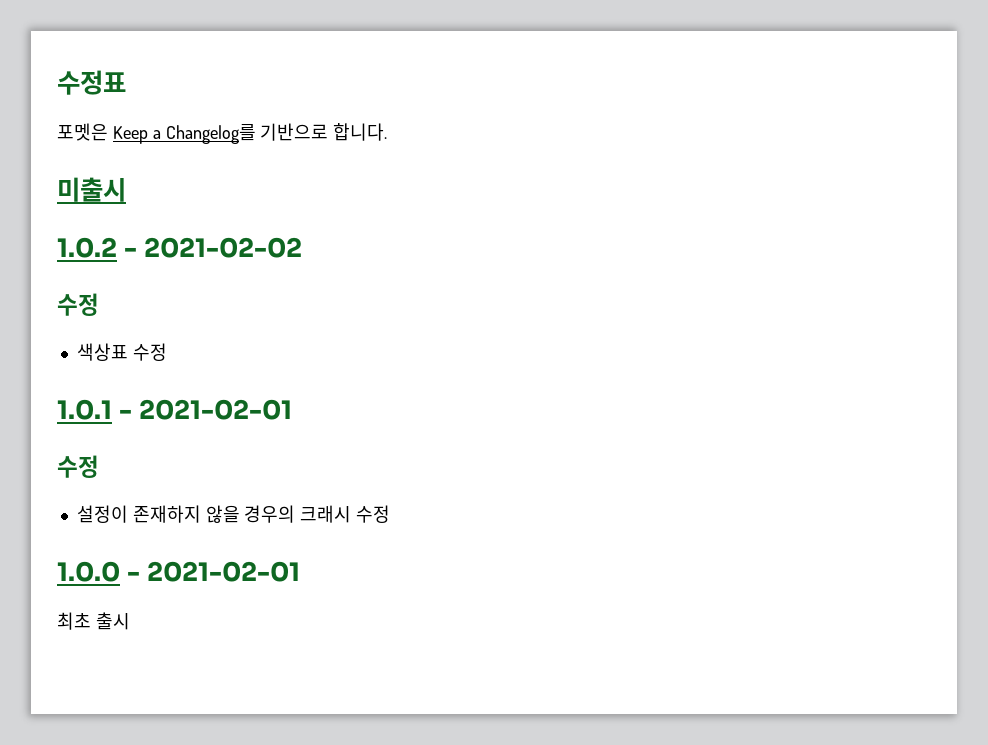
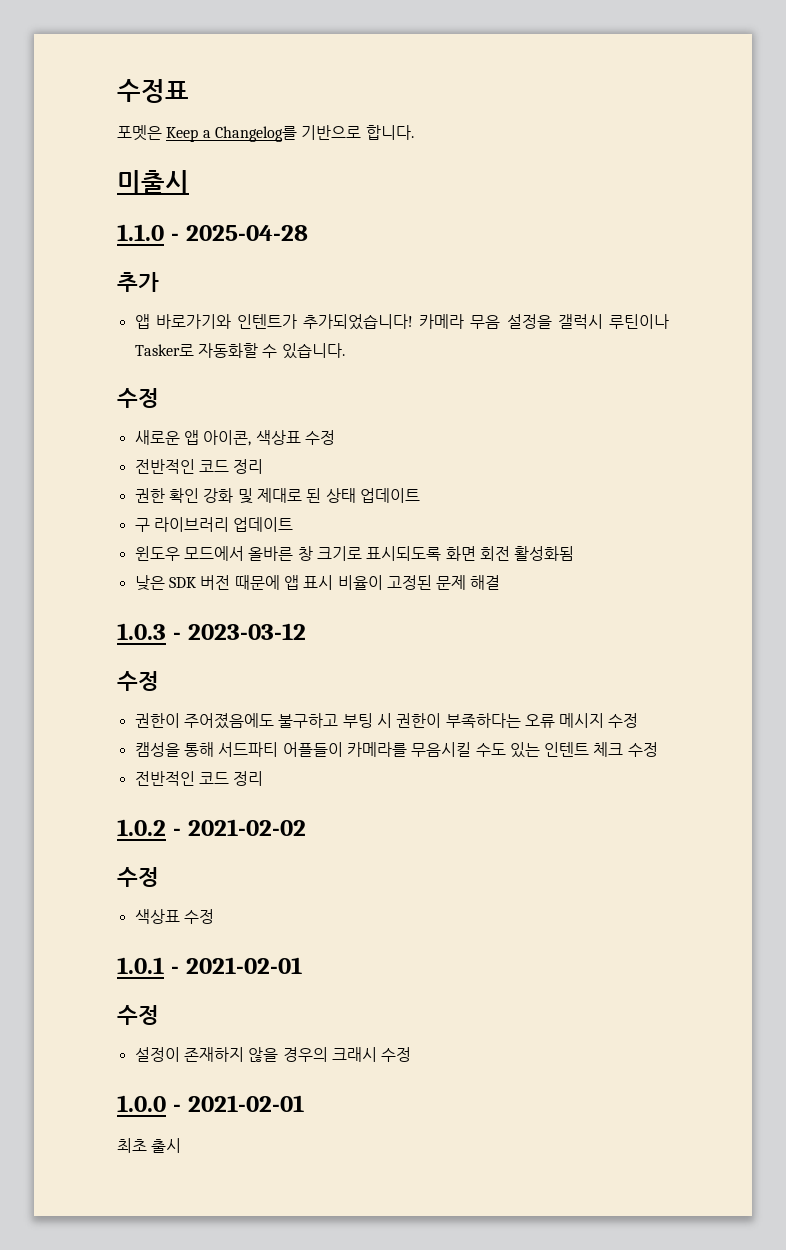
(126, 189) none -> [117,224,308,241] [117,272,159,292] [134,314,669,330] [134,343,345,359] [117,388,159,408] [134,430,335,446] [134,459,264,474] [134,488,420,504] [134,517,294,532] [134,546,575,561] [134,575,501,591] [117,623,306,640] [117,671,159,691] [134,713,639,729] [134,742,658,758] [134,771,264,786] // 1.1.0 - 2025-04-28 // 추가 // 앱 바로가기와 인텐트가 추가되었습니다! 카메라 무음 설정을 갤럭시 루틴이나 Tasker로 자동화할 수 있습니다. // 수정 // 새로운 앱 아이콘, 색상표 수정 // 전반적인 코드 정리 // 권한 확인 강화 및 제대로 된 상태 업데이트 // 구 라이브러리 업데이트 // 윈도우 모드에서 올바른 창 크기로 표시되도록 화면 회전 활성화됨 // 낮은 SDK 버전 때문에 앱 표시 비율이 고정된 문제 해결 // 1.0.3 - 2023-03-12 // 수정 // 권한이 주어졌음에도 불구하고 부팅 시 권한이 부족하다는 오류 메시지 수정 // 캠성을 통해 서드파티 어플들이 카메라를 무음시킬 수도 있는 인텐트 체크 수정 // 전반적인 코드 정리

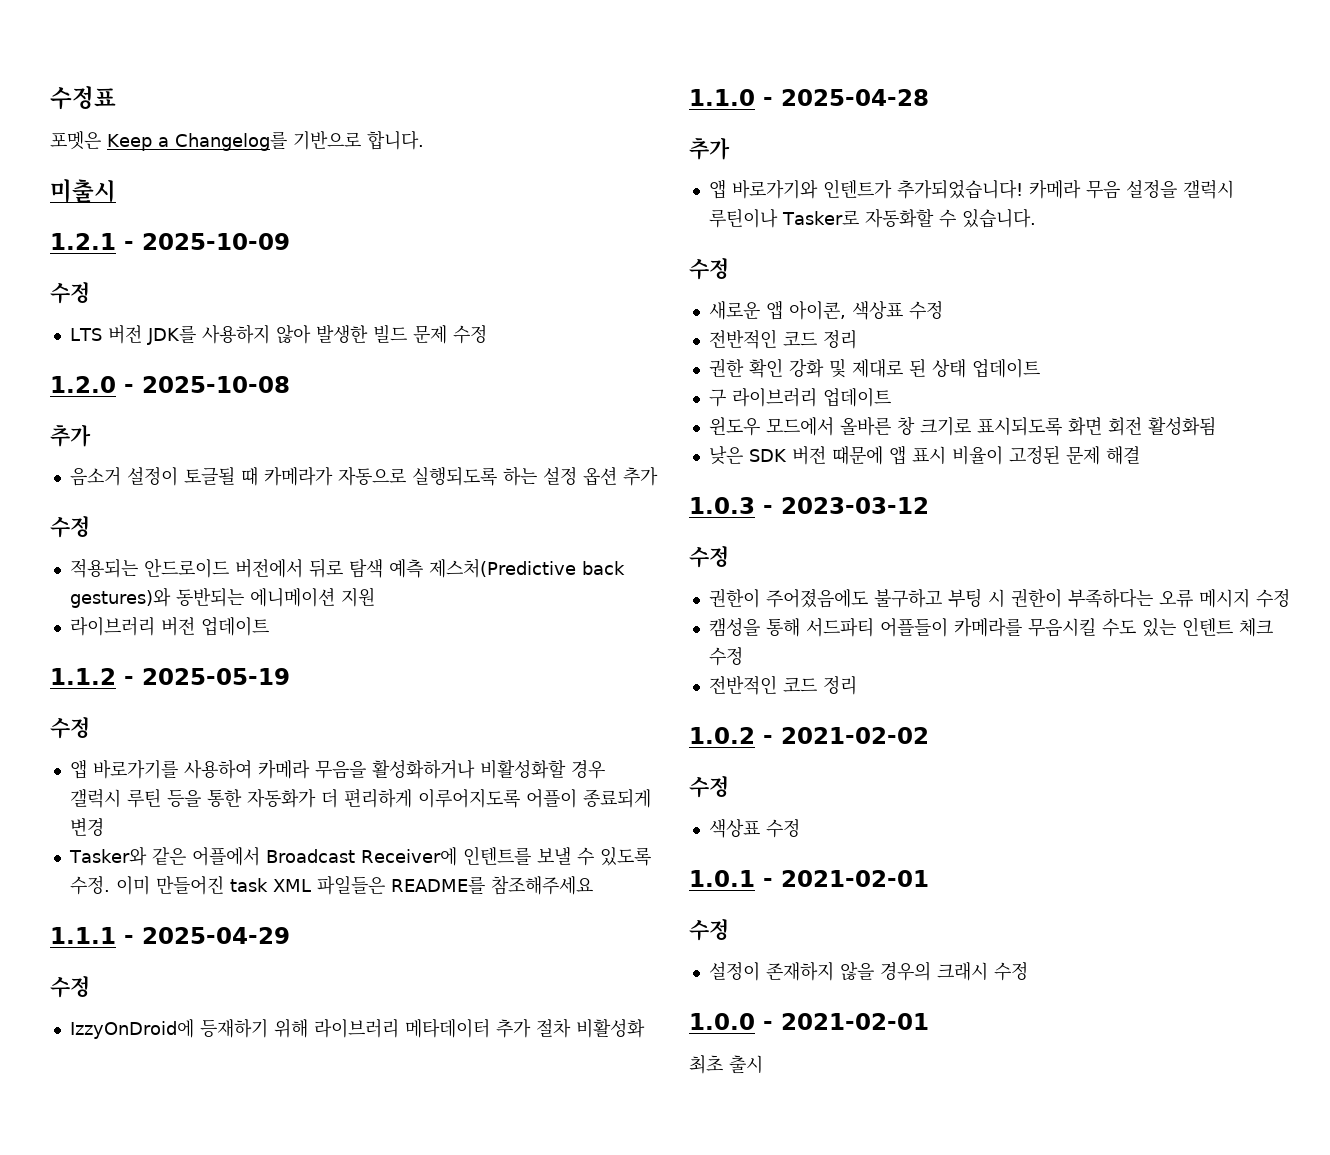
(189, 182) none -> [50,233,290,250] [50,282,90,304] [69,324,487,345] [50,376,290,393] [50,424,91,447] [69,466,658,486] [50,516,90,538] [69,558,625,578] [69,587,375,608] [69,617,269,636] [50,668,290,685] [50,717,90,739] [69,759,605,779] [69,788,651,808] [69,818,104,837] [68,846,651,866] [69,875,593,895] [50,927,290,944] [50,976,90,998] [69,1018,645,1039] // 1.2.1 - 2025-10-09 // 수정 // LTS 버전 JDK를 사용하지 않아 발생한 빌드 문제 수정 // 1.2.0 - 2025-10-08 // 추가 // 음소거 설정이 토글될 때 카메라가 자동으로 실행되도록 하는 설정 옵션 추가 // 수정 // 적용되는 안드로이드 버전에서 뒤로 탐색 예측 제스처(Predictive back gestures)와 동반되는 에니메이션 지원 // 라이브러리 버전 업데이트 // 1.1.2 - 2025-05-19 // 수정 // 앱 바로가기를 사용하여 카메라 무음을 활성화하거나 비활성화할 경우 갤럭시 루틴 등을 통한 자동화가 더 편리하게 이루어지도록 어플이 종료되게 변경 // Tasker와 같은 어플에서 Broadcast Receiver에 인텐트를 보낼 수 있도록 수정. 이미 만들어진 task XML 파일들은 README를 참조해주세요 // 1.1.1 - 2025-04-29 // 수정 // IzzyOnDroid에 등재하기 위해 라이브러리 메타데이터 추가 절차 비활성화

